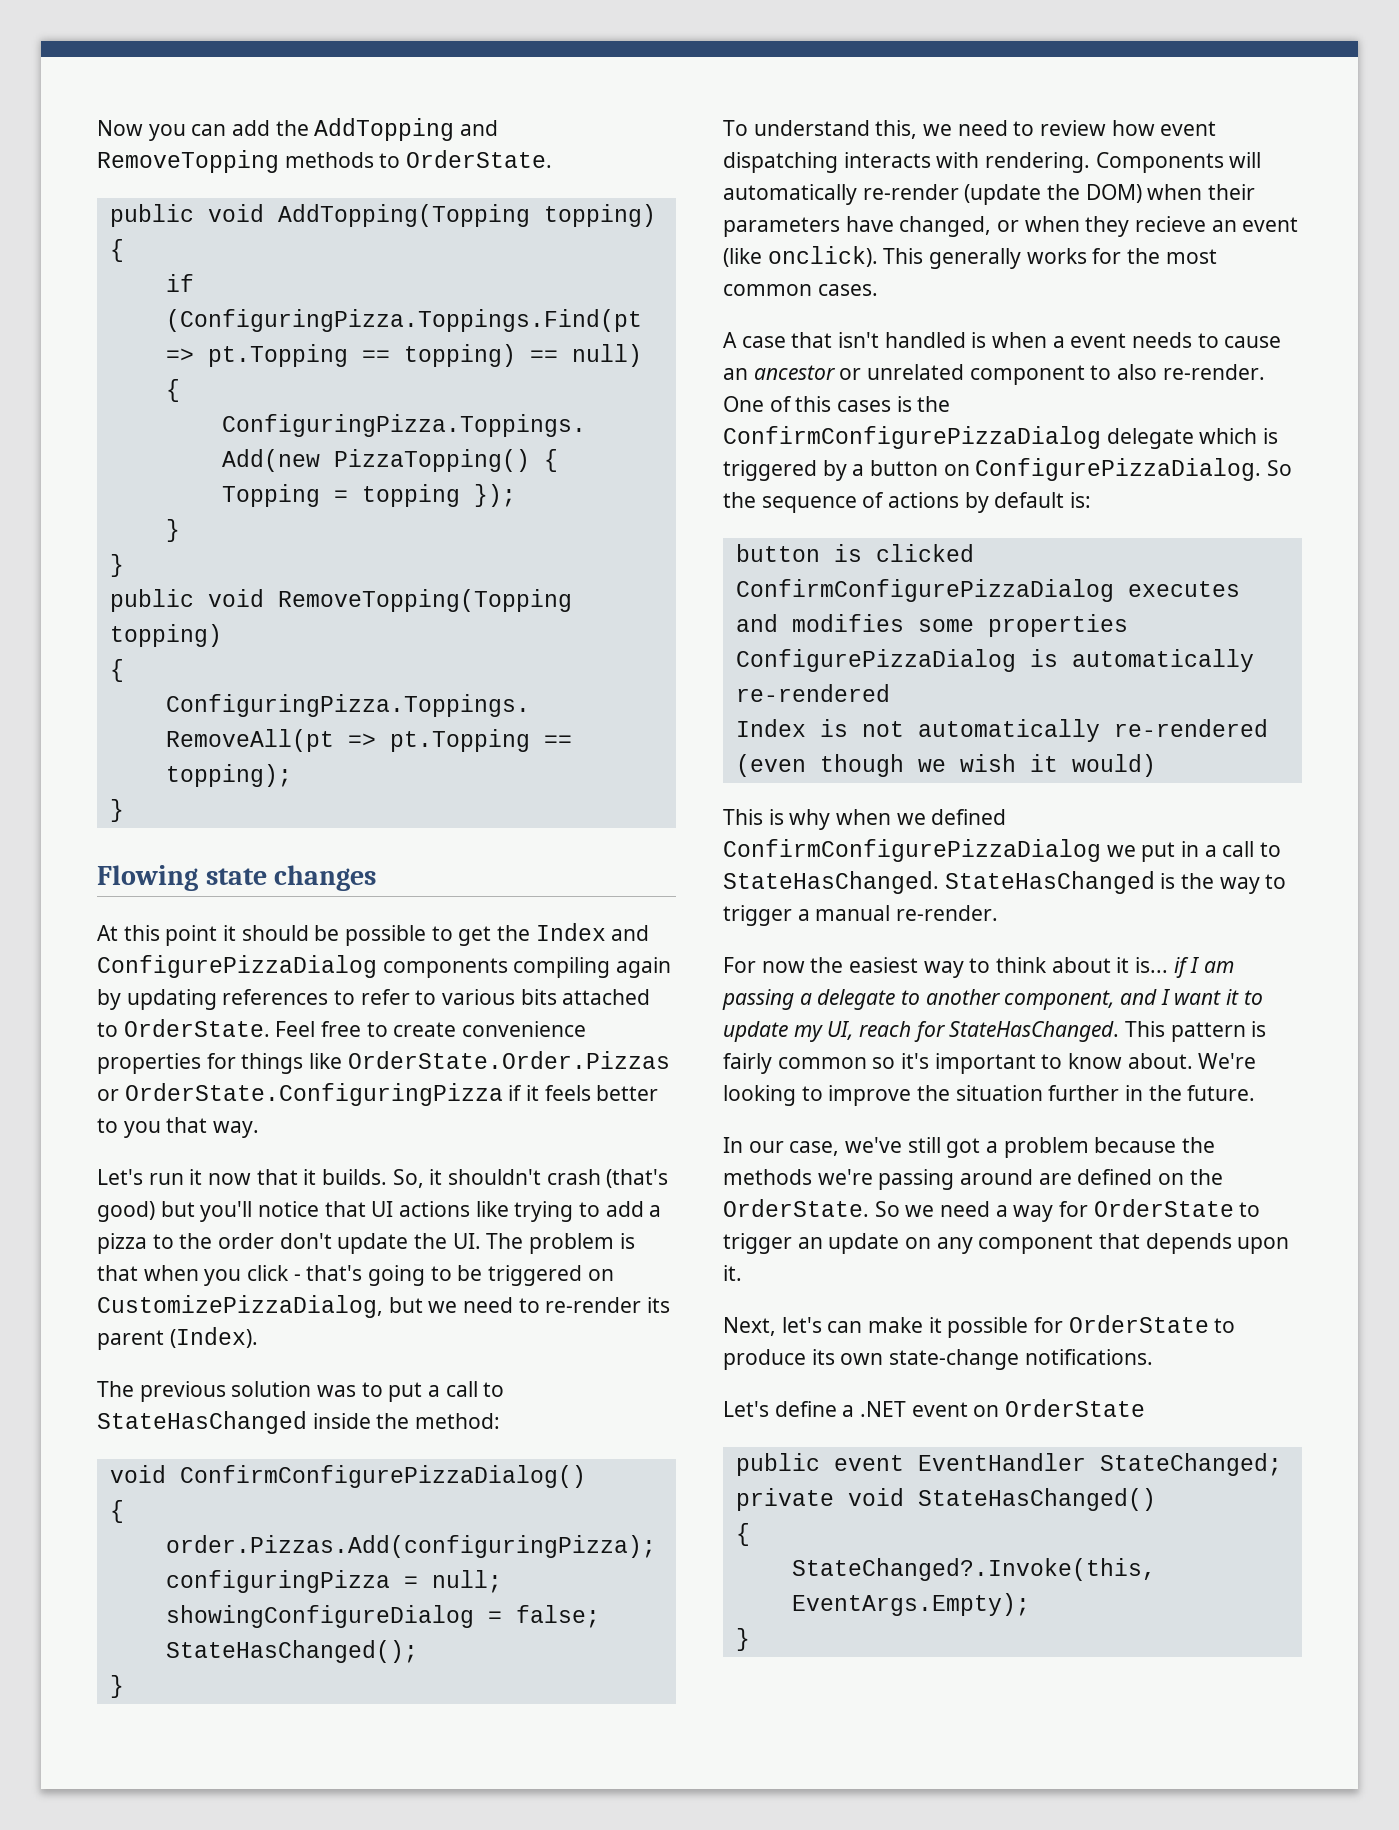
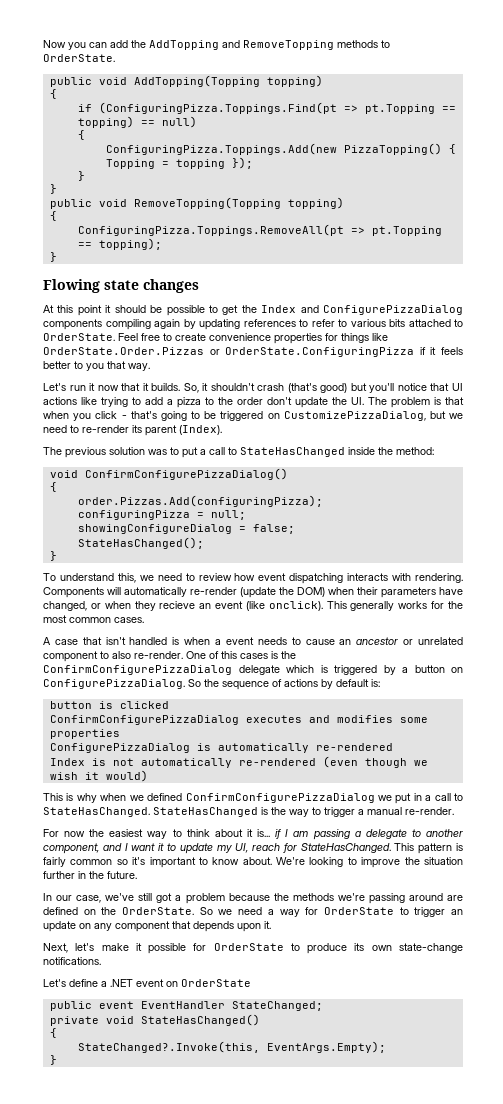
[827,1321,863,1333] can -> (95, 947) none

